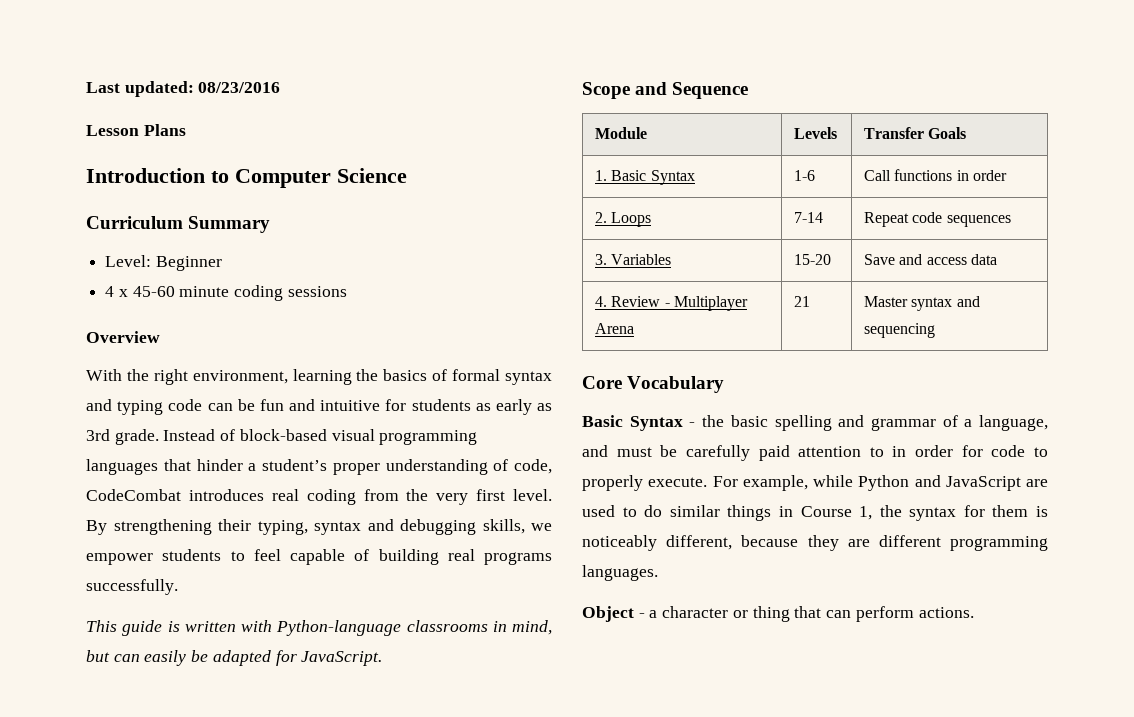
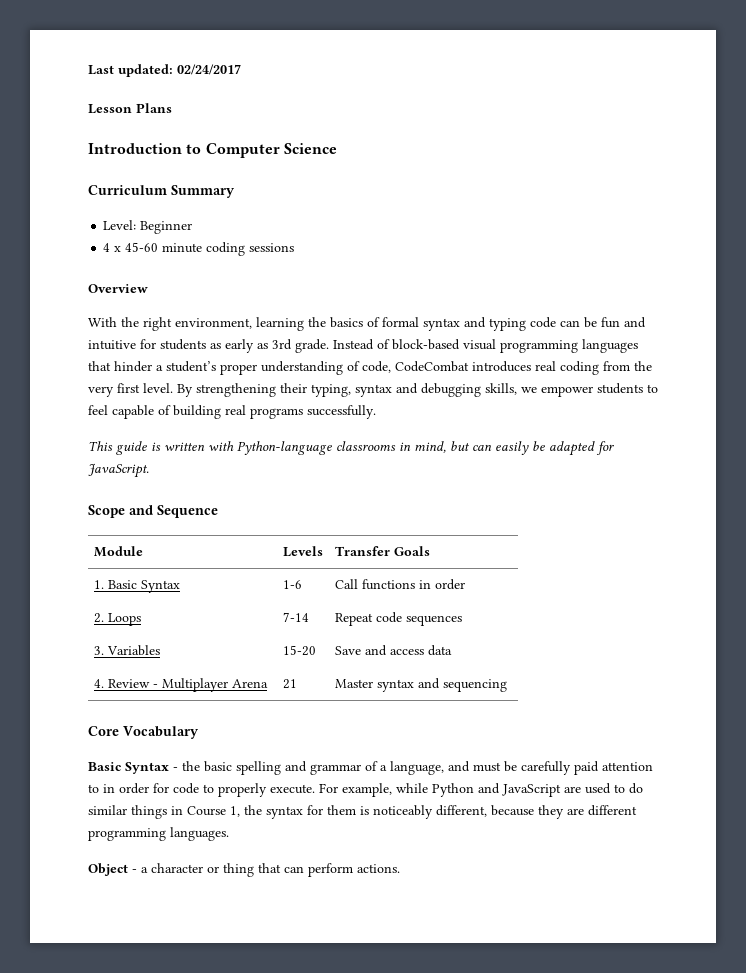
[198,82,281,93] 08/23/2016 -> [177,64,241,75] 02/24/2017

